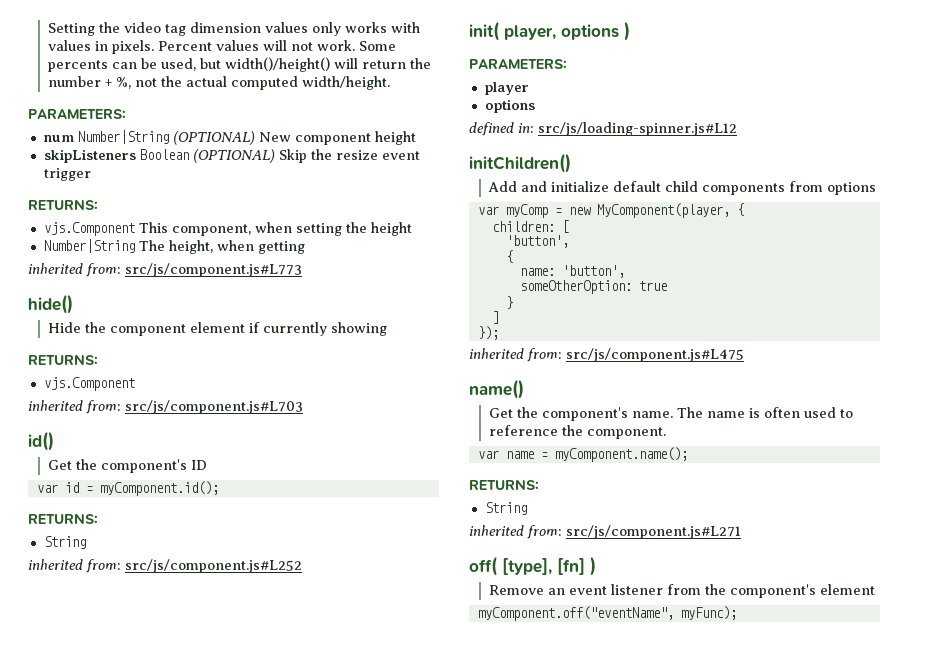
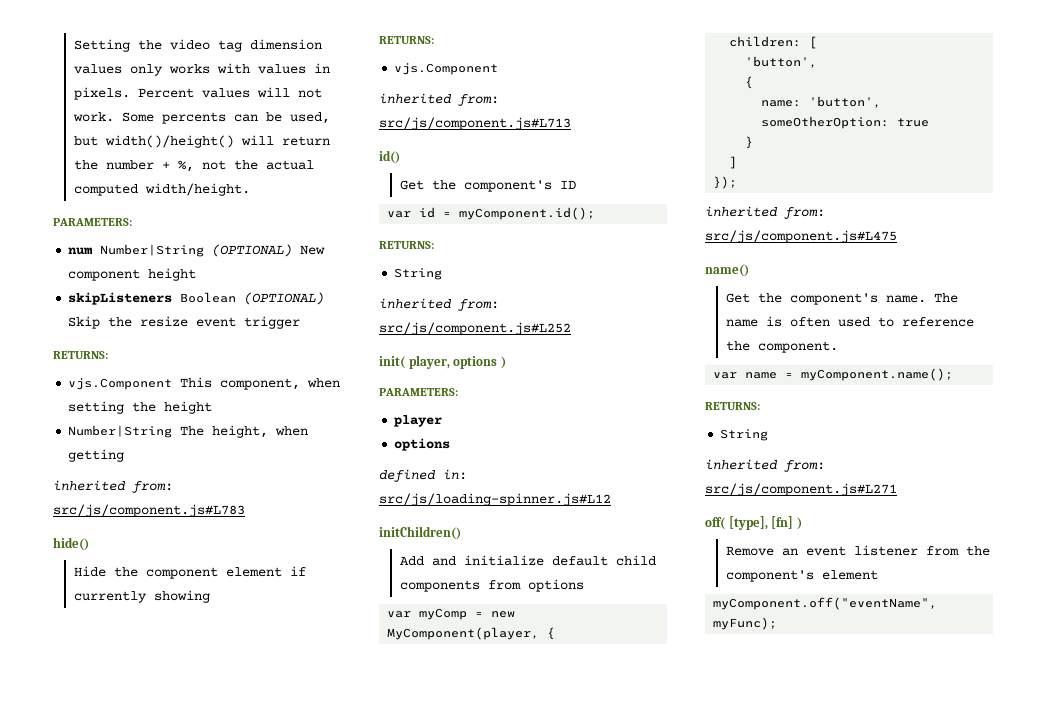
[125,263,302,277] src/js/component.js#L773 -> [53,504,245,517] src/js/component.js#L783
[125,400,303,414] src/js/component.js#L703 -> [379,117,571,130] src/js/component.js#L713

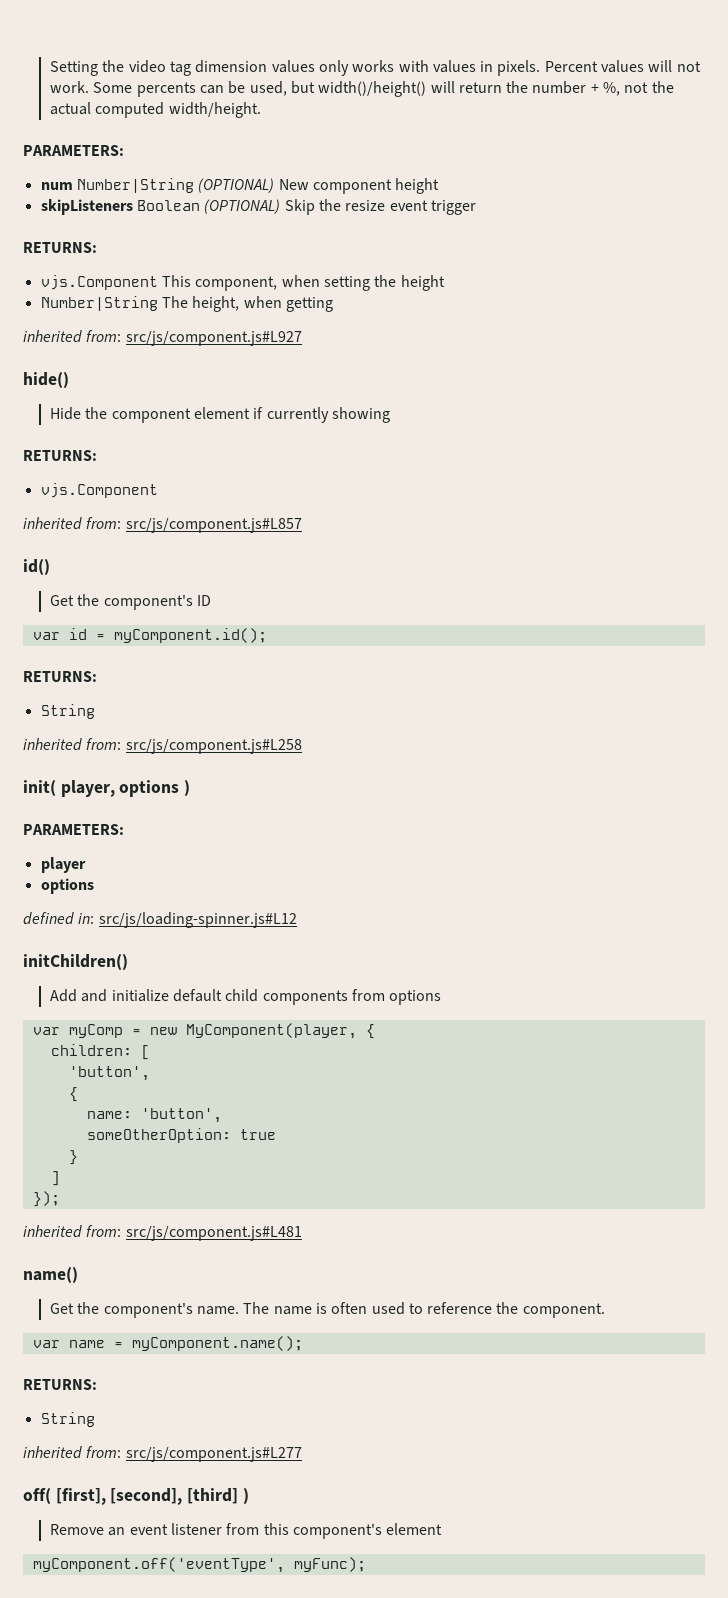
[53,504,245,517] src/js/component.js#L783 -> [125,331,302,346] src/js/component.js#L927
[379,117,571,130] src/js/component.js#L713 -> [125,518,302,533] src/js/component.js#L857
[379,322,571,335] src/js/component.js#L252 -> [125,739,302,754] src/js/component.js#L258
[705,230,897,243] src/js/component.js#L475 -> [125,1226,302,1241] src/js/component.js#L481
[705,483,897,496] src/js/component.js#L271 -> [125,1447,302,1462] src/js/component.js#L277
[728,516,794,530] [type], [fn] -> [55,1488,239,1505] [first], [second], [third]
[965,546,990,556] the -> [263,1523,289,1535] this
[713,597,938,610] myComponent.off("eventName", -> [32,1557,285,1573] myComponent.off('eventType',

